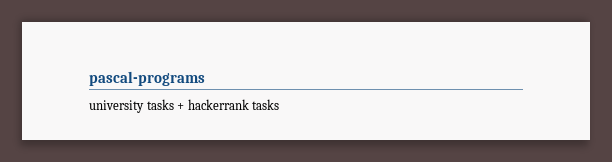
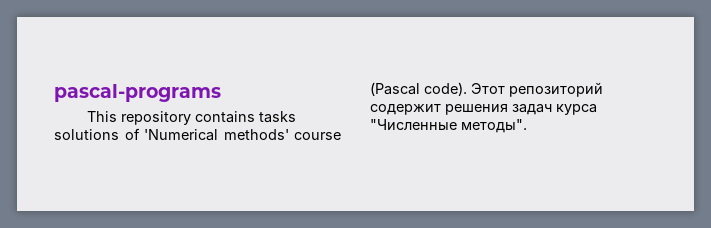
[89,99,280,113] university tasks + hackerrank tasks -> [86,111,296,125] [54,128,341,141] [370,82,603,97] [370,104,597,115] [370,119,527,133] This repository contains tasks solutions of 'Numerical methods' course (Pascal code). Этот репозиторий содержит решения задач курса "Численные методы".

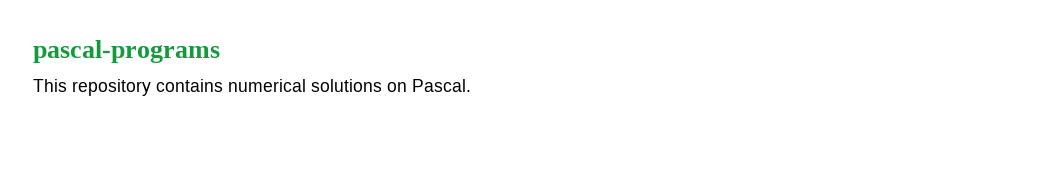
[258,111,296,123] [54,128,341,141] [370,82,603,97] [370,104,597,115] [370,119,527,133] tasks solutions of 'Numerical methods' course (Pascal code). Этот репозиторий содержит решения задач курса "Численные методы". -> [228,79,471,92] numerical solutions on Pascal.

